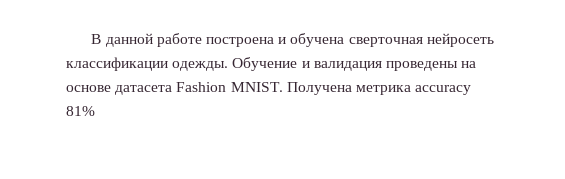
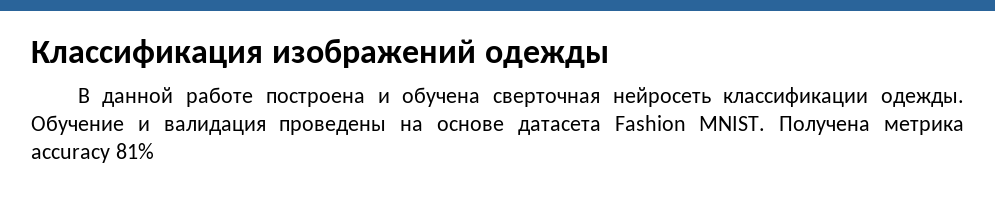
(91, 39) none -> [31,38,610,68] Классификация изображений одежды //

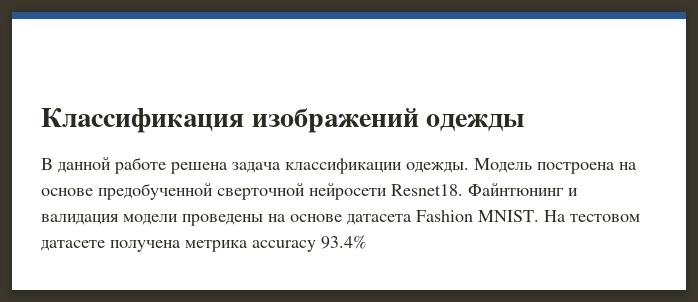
[265,87,965,107] [31,115,124,135] построена и обучена сверточная нейросеть классификации одежды. Обучение -> [170,158,637,174] [41,183,563,200] решена задача классификации одежды. Модель построена на основе предобученной сверточной нейросети Resnet18. Файнтюнинг
(266, 127) none -> [123,214,178,225] модели
[779,116,871,135] Получена -> [544,210,640,222] [41,240,181,252] На тестовом датасете получена
[115,143,154,159] 81% -> [321,235,366,249] 93.4%

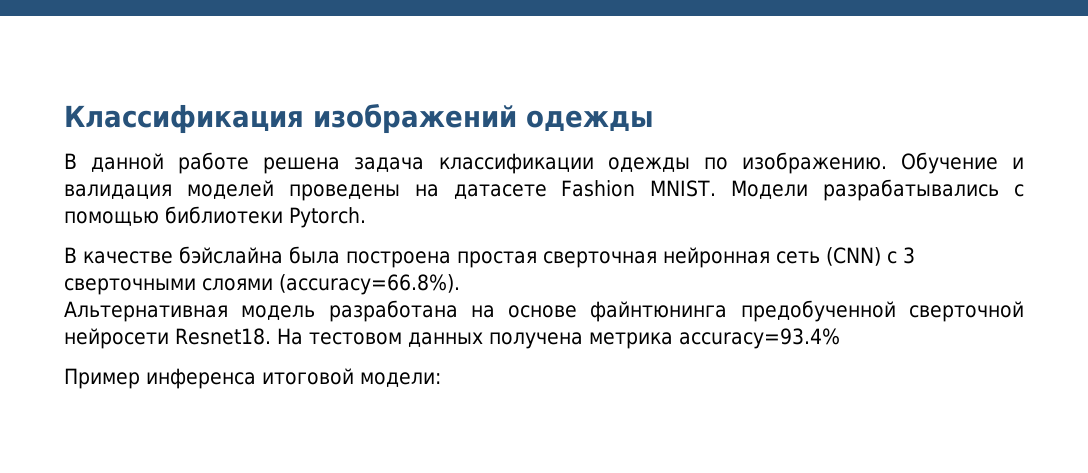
[406,158,637,174] [41,188,93,196] одежды. Модель построена на основе -> [607,152,1024,174] [64,179,1024,201] [64,206,366,228] [64,246,915,268] [64,274,460,295] [64,300,728,322] одежды по изображению. Обучение и валидация моделей проведены на датасете Fashion MNIST. Модели разрабатывались с помощью библиотеки Pytorch. // В качестве бэйслайна была построена простая сверточная нейронная сеть (CNN) с 3 сверточными слоями (accuracy=66.8%). // Альтернативная модель разработана на основе файнтюнинга
[468,183,578,196] [41,210,539,226] Файнтюнинг и валидация модели проведены на основе датасета Fashion MNIST. -> (271, 336) none
[41,240,105,251] датасете -> [407,332,483,347] данных
[252,235,366,252] accuracy 93.4% -> [678,328,840,349] [64,368,441,389] accuracy=93.4% // Пример инференса итоговой модели:

